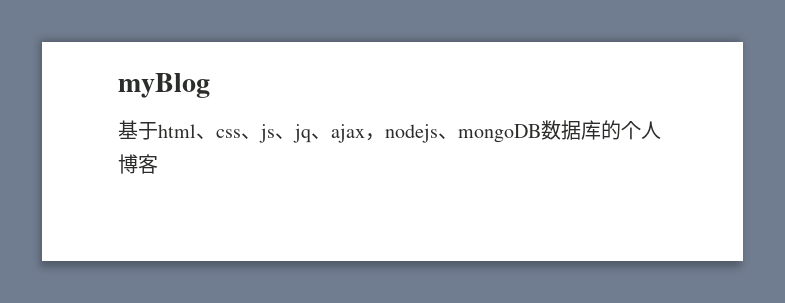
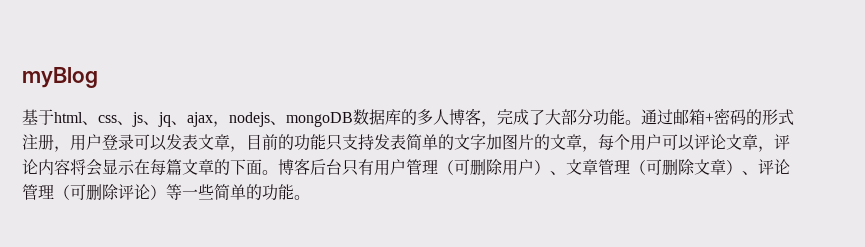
[621,121,661,140] [118,154,158,174] 个人博客 -> [417,108,794,127] [22,134,790,152] [22,158,790,176] [22,184,310,201] 多人博客，完成了大部分功能。通过邮箱+密码的形式注册，用户登录可以发表文章，目前的功能只支持发表简单的文字加图片的文章，每个用户可以评论文章，评论内容将会显示在每篇文章的下面。博客后台只有用户管理（可删除用户）、文章管理（可删除文章）、评论管理（可删除评论）等一些简单的功能。

